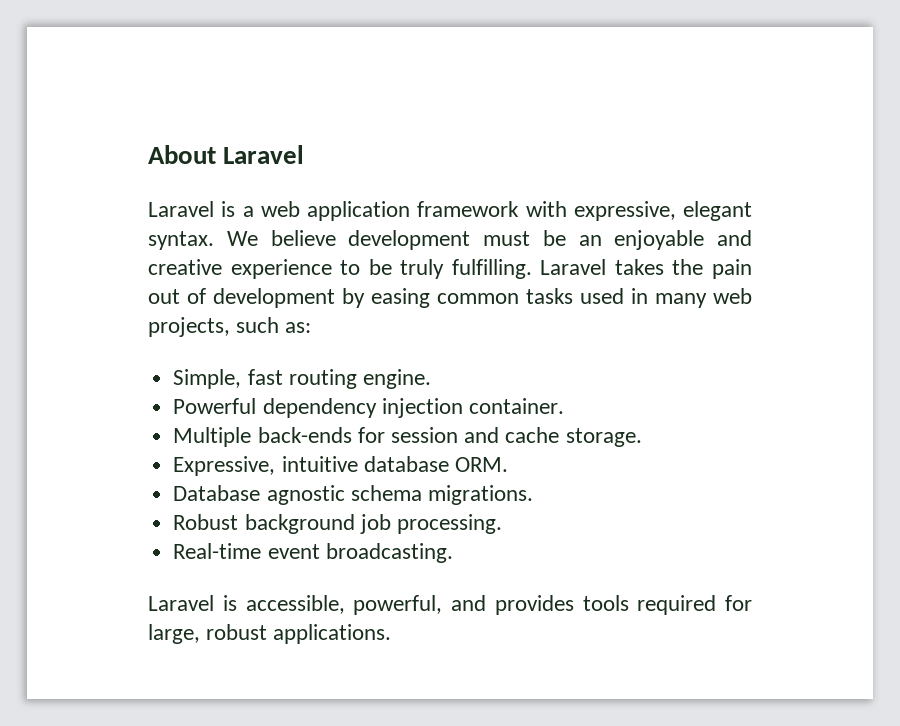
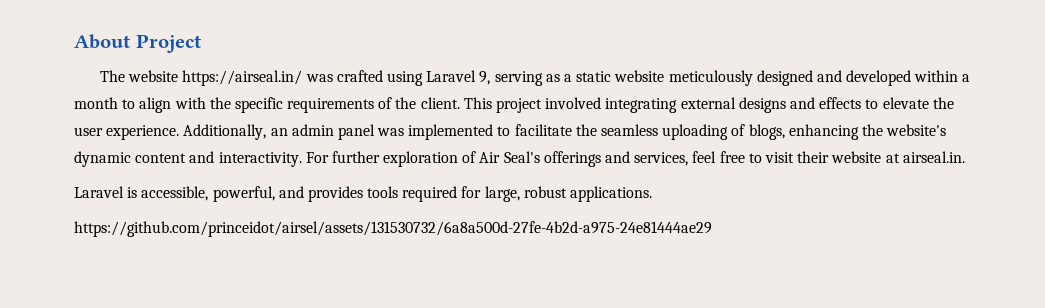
[223,145,305,164] [148,201,752,221] [148,230,752,250] [148,259,752,279] [148,288,752,308] [148,317,312,337] [173,369,431,389] [173,398,564,418] [173,427,642,447] [173,456,508,476] [173,485,533,505] [173,514,502,534] [173,543,453,563] Laravel // Laravel is a web application framework with expressive, elegant syntax. We believe development must be an enjoyable and creative experience to be truly fulfilling. Laravel takes the pain out of development by easing common tasks used in many web projects, such as: // Simple, fast routing engine. // Powerful dependency injection container. // Multiple back-ends for session and cache storage. // Expressive, intuitive database ORM. // Database agnostic schema migrations. // Robust background job processing. // Real-time event broadcasting. -> [135,34,201,53] [100,70,971,86] [74,97,954,113] [74,124,947,140] [74,151,965,167] Project // The website https://airseal.in/ was crafted using Laravel 9, serving as a static website meticulously designed and developed within a month to align with the specific requirements of the client. This project involved integrating external designs and effects to elevate the user experience. Additionally, an admin panel was implemented to facilitate the seamless uploading of blogs, enhancing the website's dynamic content and interactivity. For further exploration of Air Seal's offerings and services, feel free to visit their website at airseal.in.
(392, 634) none -> [74,221,712,237] // https://github.com/princeidot/airsel/assets/131530732/6a8a500d-27fe-4b2d-a975-24e81444ae29

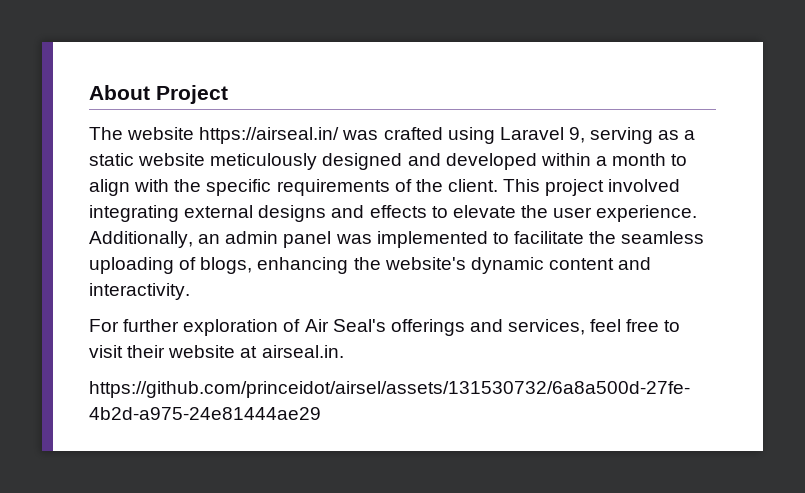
(302, 159) none -> (190, 291) //
[74,186,653,202] // Laravel is accessible, powerful, and provides tools required for large, robust applications. -> (344, 351) none

